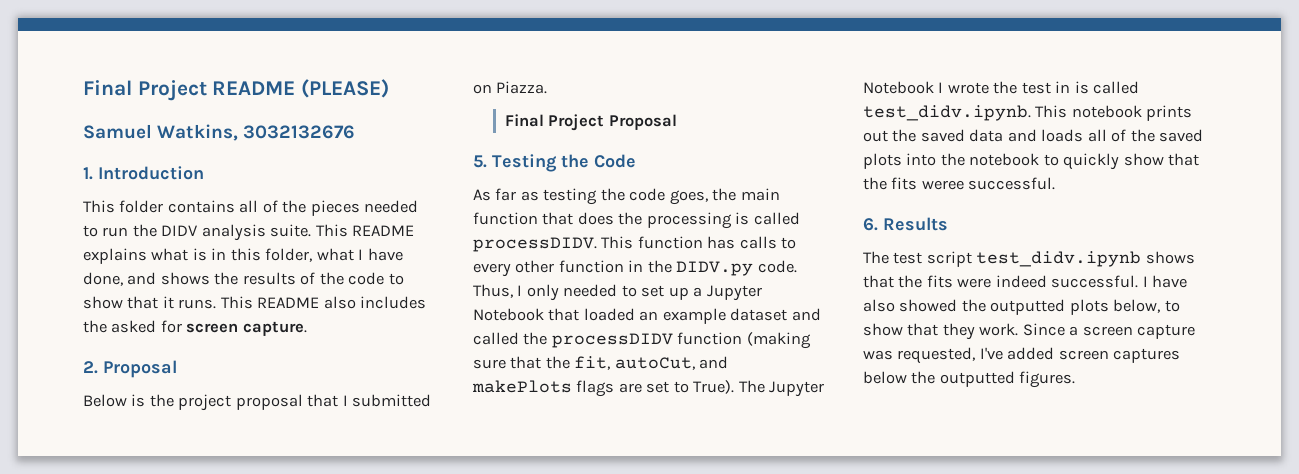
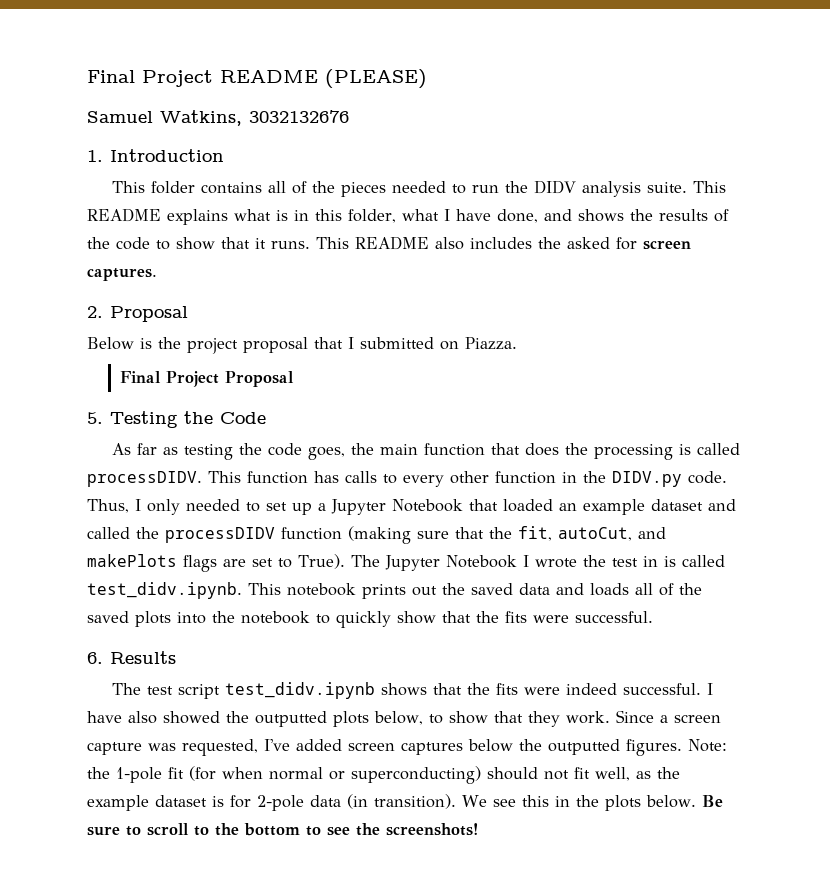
[242,321,307,336] capture. -> [87,268,157,281] captures.
[921,180,964,190] weree -> [533,615,569,623] were
(1076, 379) none -> [688,739,727,752] [87,766,680,784] [87,794,723,811] [87,823,478,836] Note: the 1-pole fit (for when normal or superconducting) should not fit well, as the example dataset is for 2-pole data (in transition). We see this in the plots below. Be sure to scroll to the bottom to see the screenshots!

